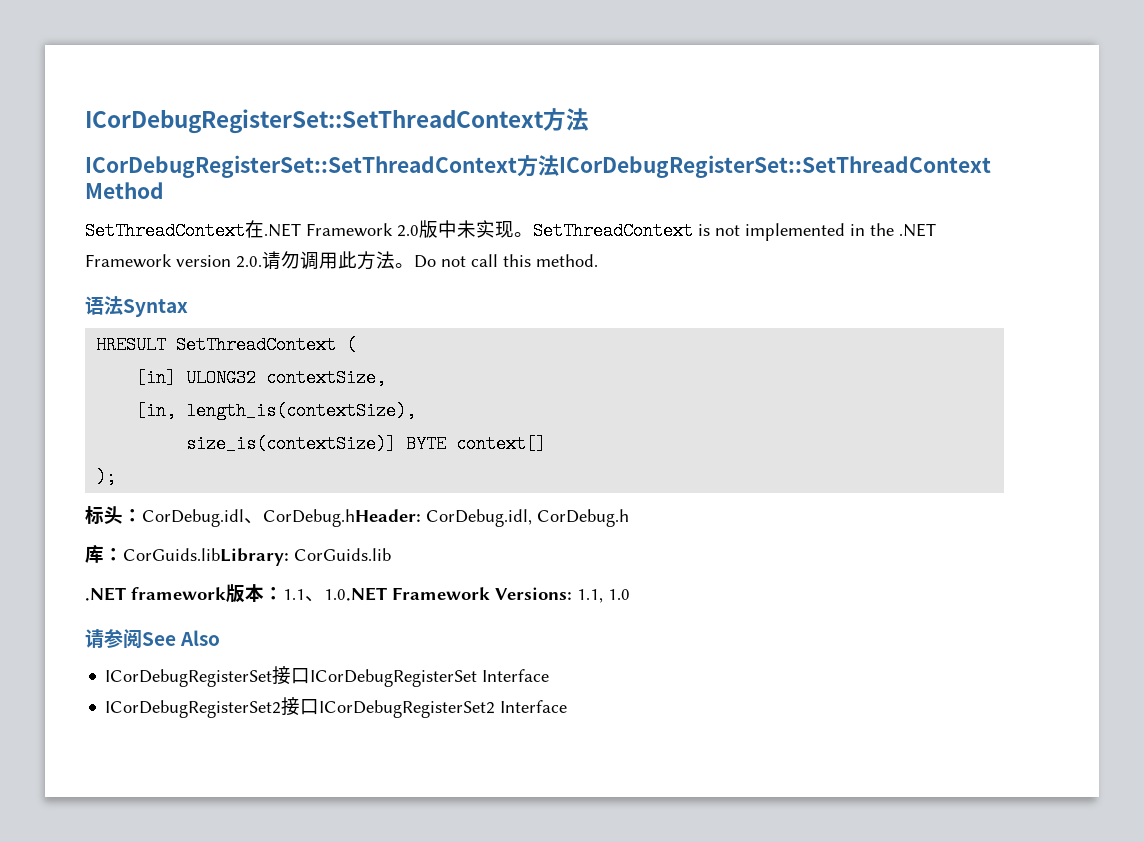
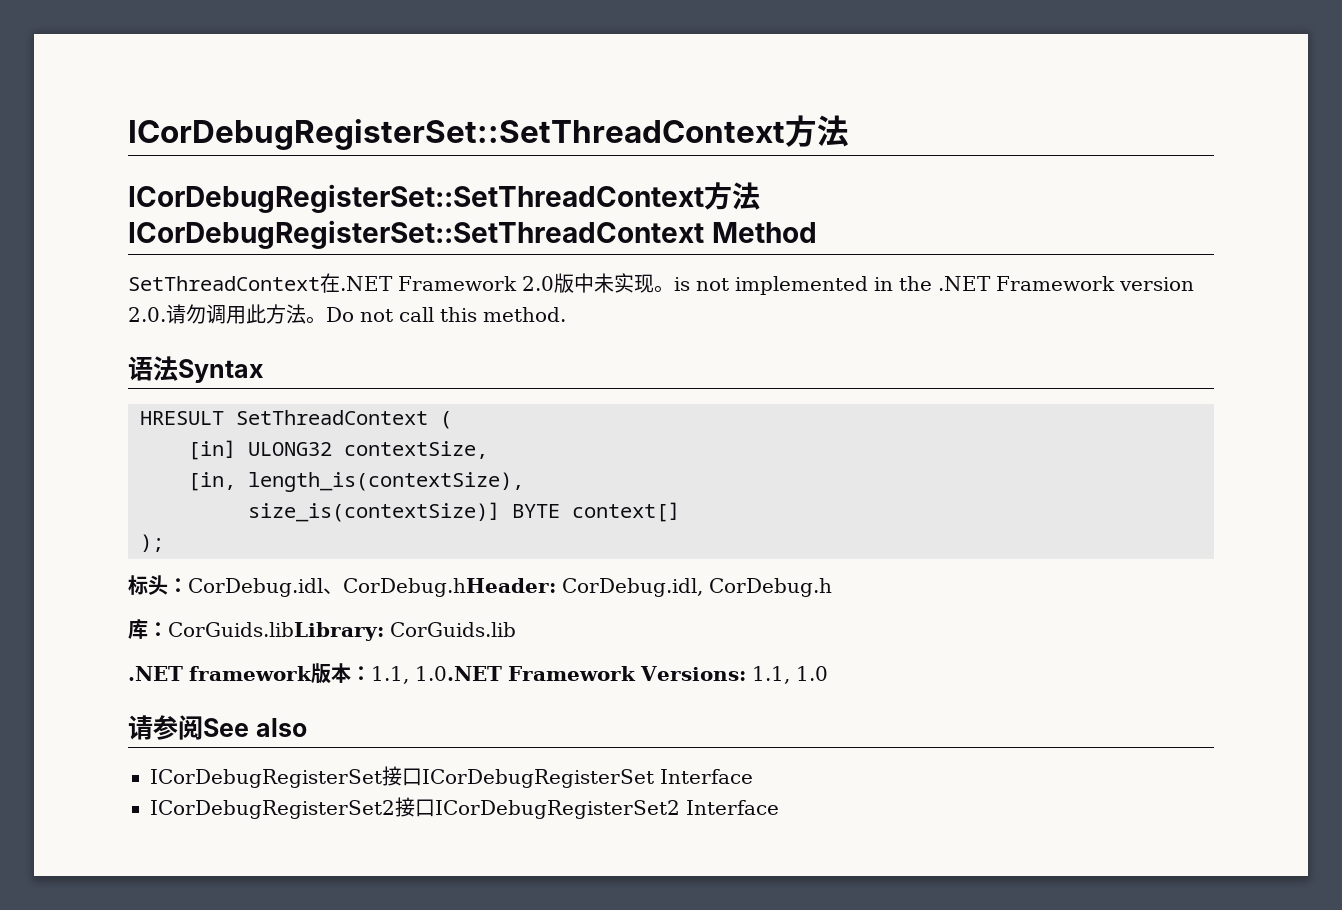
[533,222,693,240] SetThreadContext -> (674, 289) none
[283,589,324,602] 1.1、 -> [371,666,409,684] 1.1,
[180,630,221,646] Also -> [255,718,307,737] also

